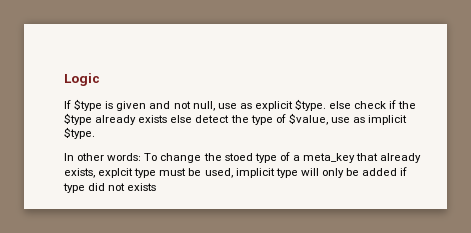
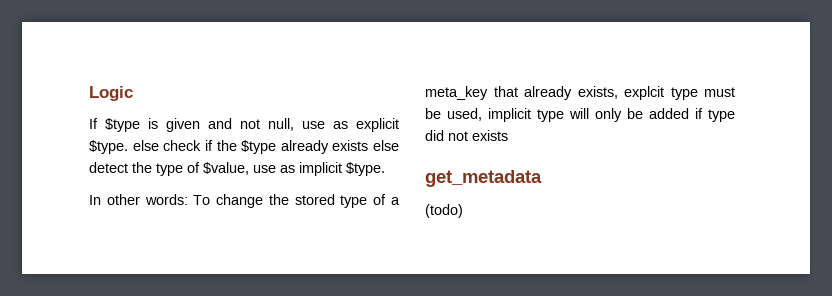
[224,153,253,161] stoed -> [294,194,335,205] stored
(157, 187) none -> [425,170,542,187] [425,204,463,218] // get_metadata // (todo)

